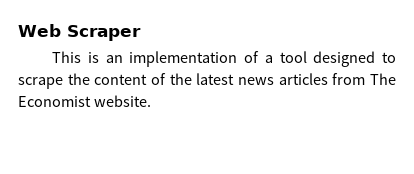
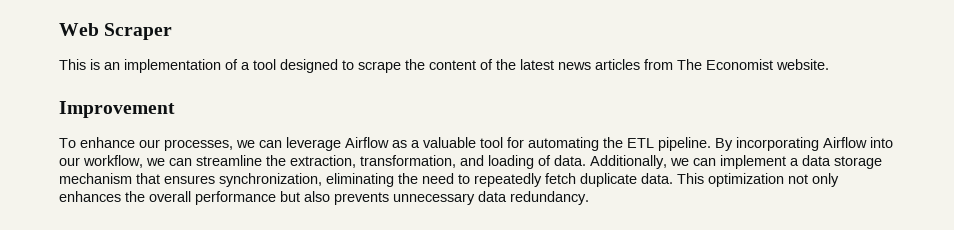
(151, 101) none -> [59,101,175,118] [59,137,893,151] [59,155,882,169] [59,173,839,187] [59,191,589,205] // Improvement // To enhance our processes, we can leverage Airflow as a valuable tool for automating the ETL pipeline. By incorporating Airflow into our workflow, we can streamline the extraction, transformation, and loading of data. Additionally, we can implement a data storage mechanism that ensures synchronization, eliminating the need to repeatedly fetch duplicate data. This optimization not only enhances the overall performance but also prevents unnecessary data redundancy.

